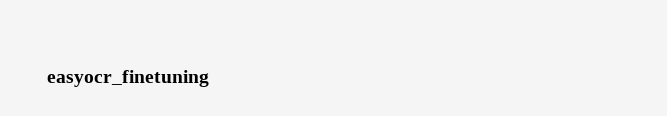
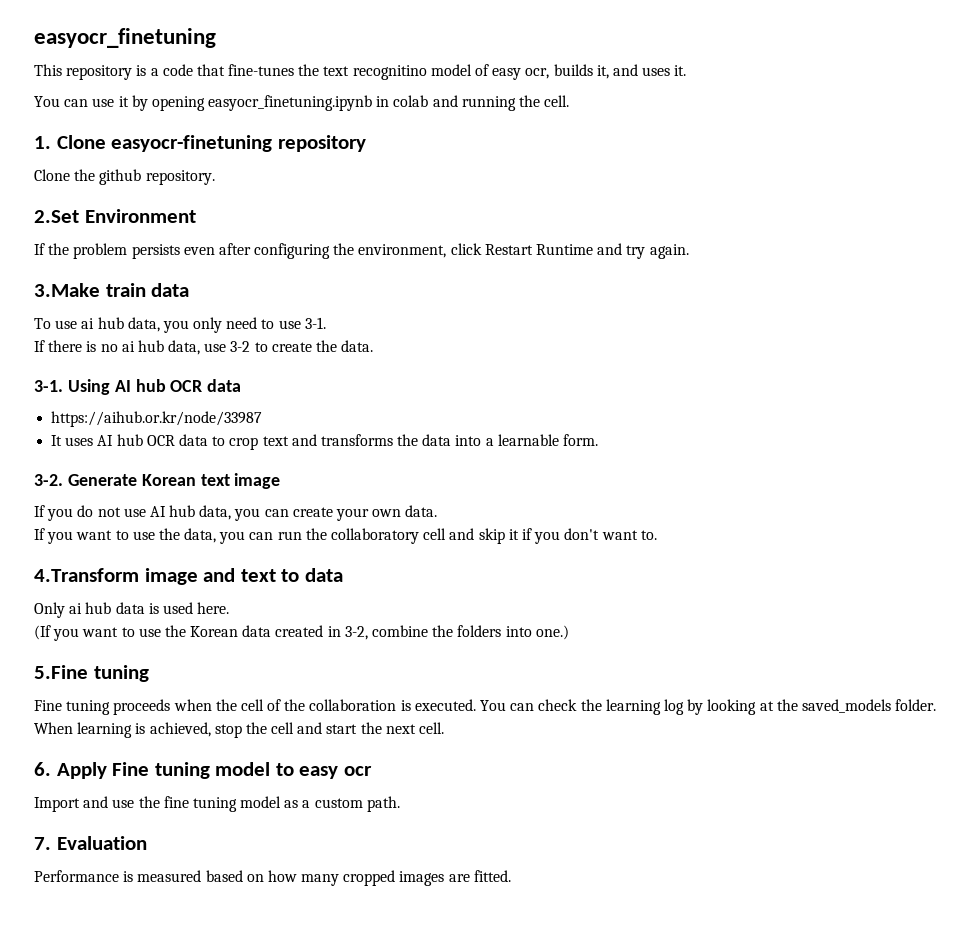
(209, 78) none -> [34,64,687,80] [34,95,570,111] [34,135,366,152] [34,169,215,185] [34,209,196,223] [34,243,689,259] [34,283,190,297] [34,317,326,333] [34,340,374,355] [34,379,242,395] [51,411,263,427] [51,434,599,450] [34,473,281,489] [34,505,438,521] [34,528,657,544] [34,568,343,585] [34,602,230,618] [34,625,569,641] [34,665,149,682] [34,699,937,715] [34,722,445,738] [34,762,372,779] [34,796,400,812] [34,836,147,850] [34,870,511,886] // This repository is a code that fine-tunes the text recognitino model of easy ocr, builds it, and uses it. // You can use it by opening easyocr_finetuning.ipynb in colab and running the cell. // 1. Clone easyocr-finetuning repository // Clone the github repository. // 2.Set Environment // If the problem persists even after configuring the environment, click Restart Runtime and try again. // 3.Make train data // To use ai hub data, you only need to use 3-1. // If there is no ai hub data, use 3-2 to create the data. // 3-1. Using AI hub OCR data // https://aihub.or.kr/node/33987 // It uses AI hub OCR data to crop text and transforms the data into a learnable form. // 3-2. Generate Korean text image // If you do not use AI hub data, you can create your own data. // If you want to use the data, you can run the collaboratory cell and skip it if you don't want to. // 4.Transform image and text to data // Only ai hub data is used here. // (If you want to use the Korean data created in 3-2, combine the folders into one.) // 5.Fine tuning // Fine tuning proceeds when the cell of the collaboration is executed. You can check the learning log by looking at the saved_models folder. When learning is achieved, stop the cell and start the next cell. // 6. Apply Fine tuning model to easy ocr // Import and use the fine tuning model as a custom path. // 7. Evaluation // Performance is measured based on how many cropped images are fitted.

